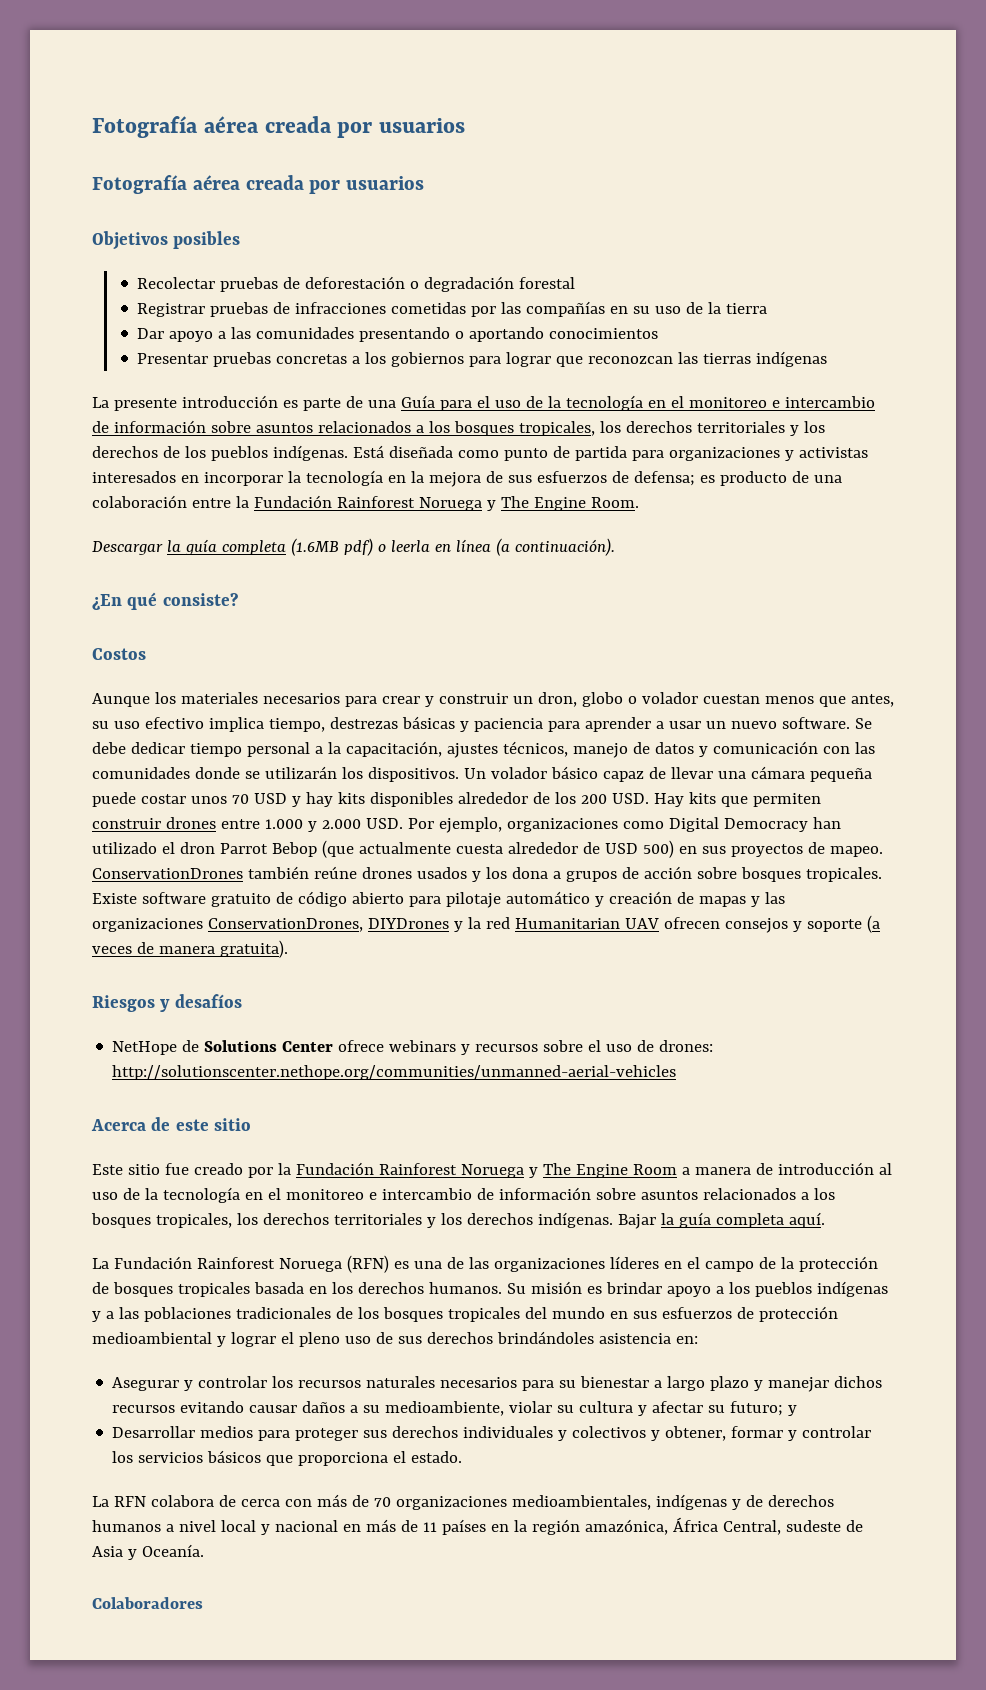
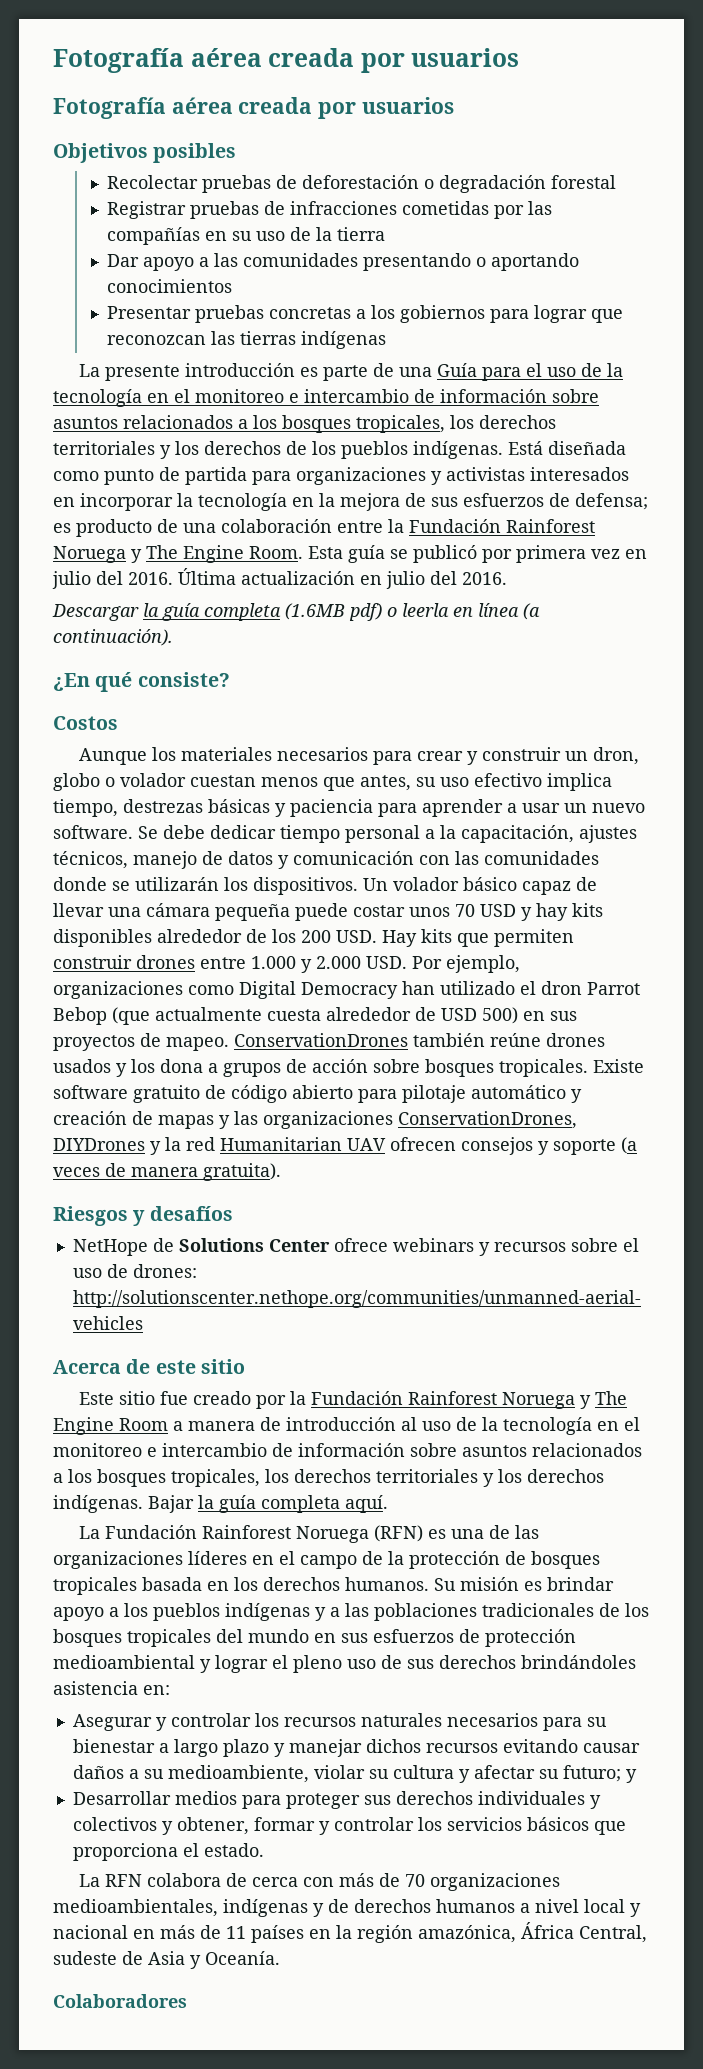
(639, 502) none -> [308,545,647,563] [52,568,507,589] Esta guía se publicó por primera vez en julio del 2016. Última actualización en julio del 2016.

